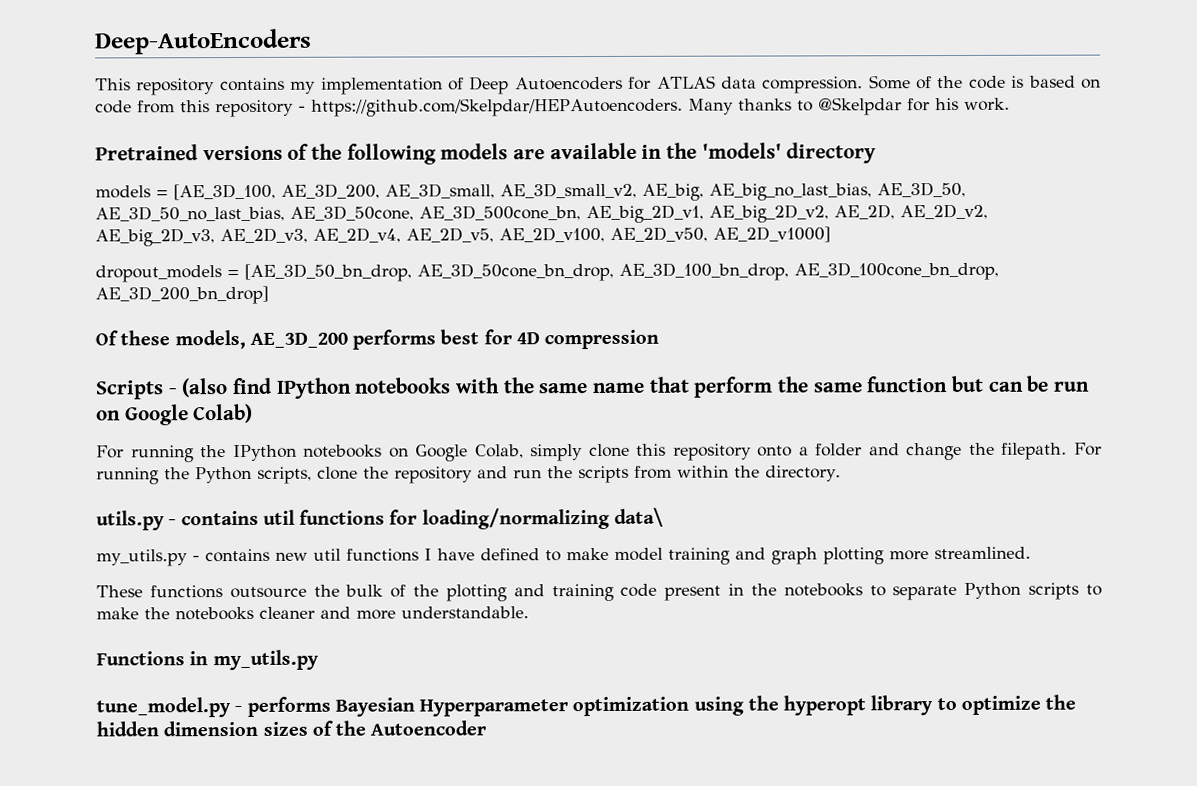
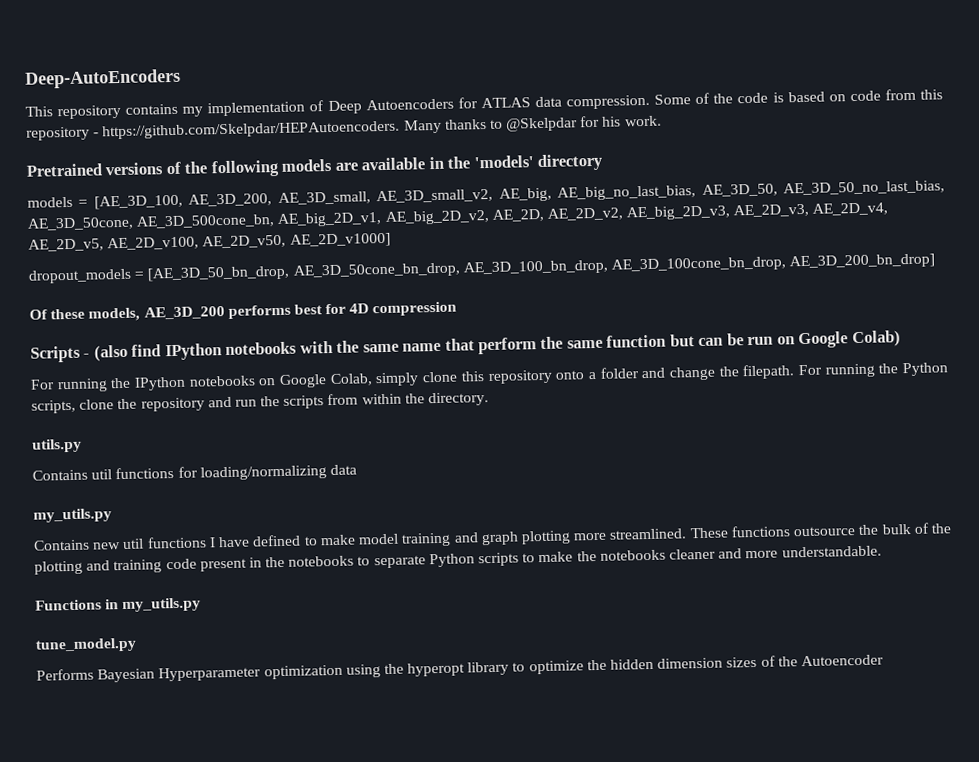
[168,510,259,526] - contains -> [32,469,88,481] // Contains
[613,507,664,527] [96,548,270,567] data\ // my_utils.py - contains -> [329,464,357,476] [33,508,112,523] [33,539,90,551] data // my_utils.py // Contains
(1031, 553) // -> (688, 534) none
[234,696,331,717] - performs -> [36,668,94,681] // Performs

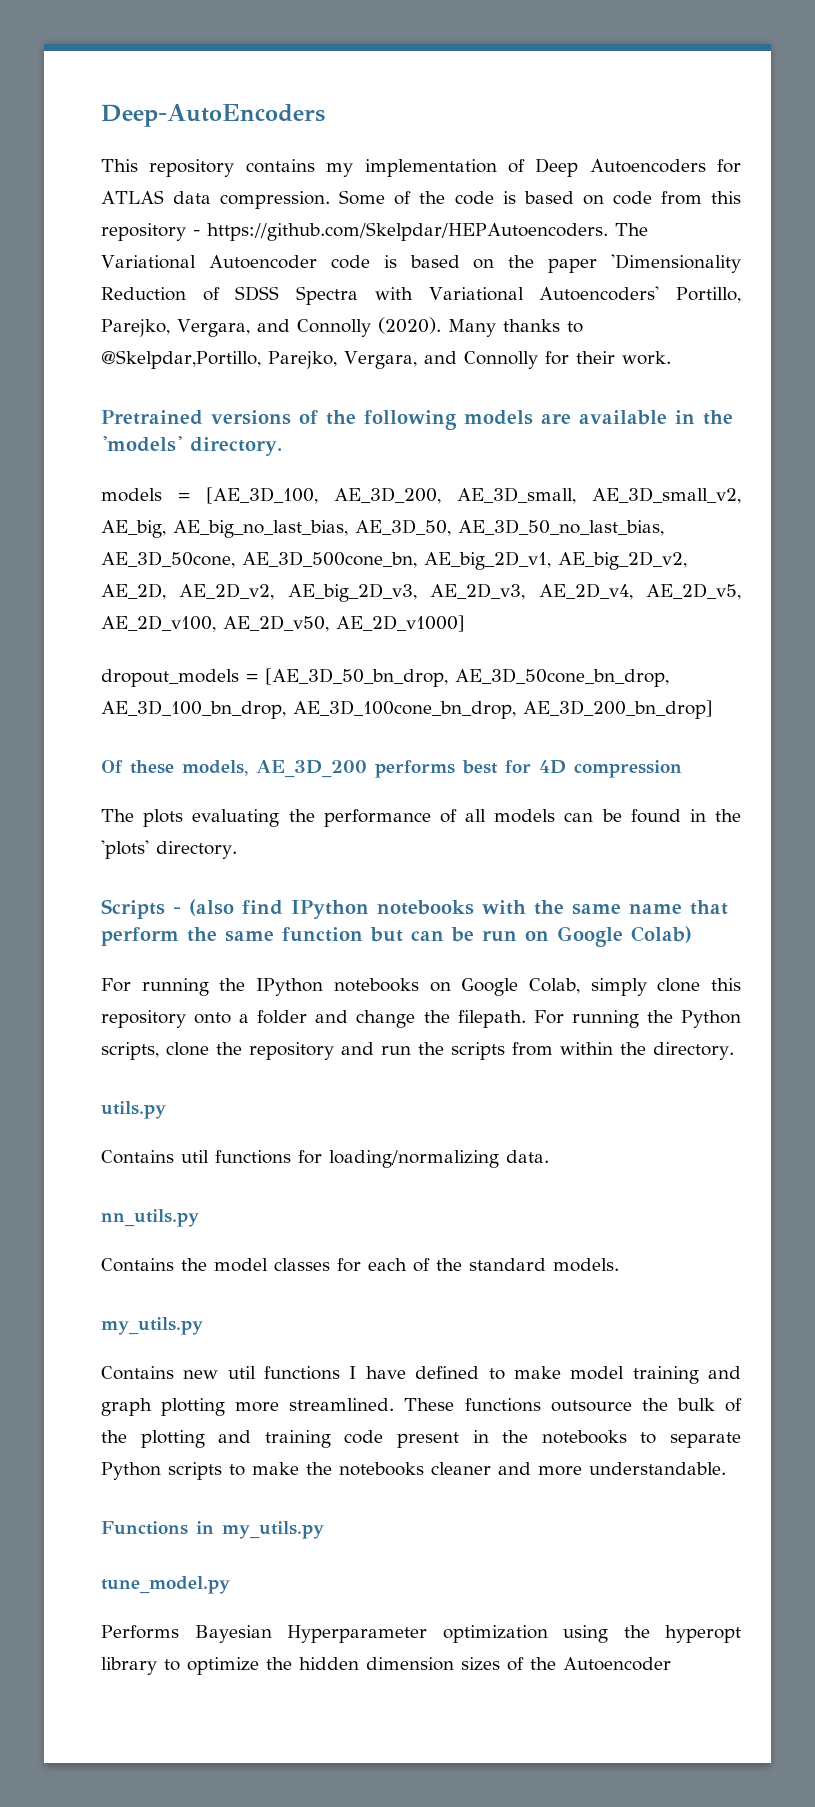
[403,115,622,134] Many thanks to @Skelpdar for his -> [614,223,648,236] [101,254,741,273] [101,286,741,305] [101,317,583,337] [101,350,615,369] The Variational Autoencoder code is based on the paper 'Dimensionality Reduction of SDSS Spectra with Variational Autoencoders' Portillo, Parejko, Vergara, and Connolly (2020). Many thanks to @Skelpdar,Portillo, Parejko, Vergara, and Connolly for their
[537,153,605,172] directory -> [190,437,282,456] directory.
(458, 309) none -> [101,809,741,827] [101,840,237,859] // The plots evaluating the performance of all models can be found in the 'plots' directory.
[329,464,357,476] data -> [506,1150,549,1163] [101,1209,199,1227] [101,1258,619,1272] data. // nn_utils.py // Contains the model classes for each of the standard models.

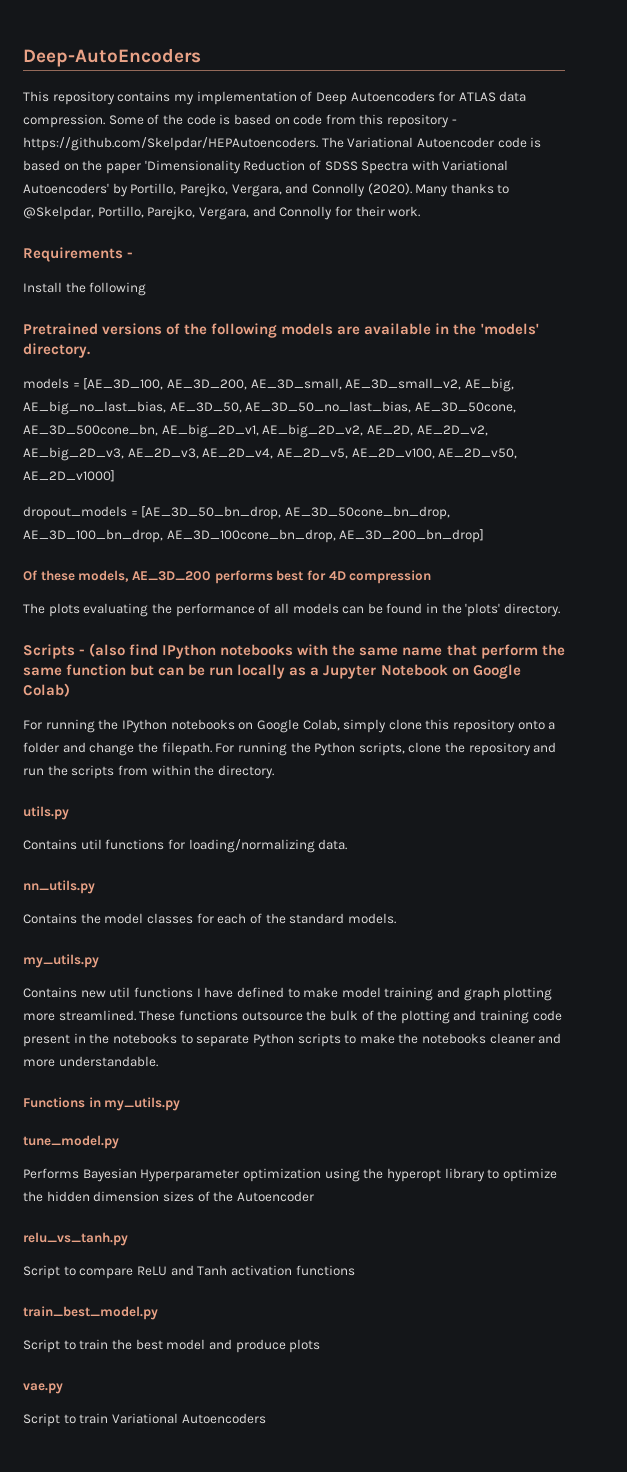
(660, 293) none -> [112,183,128,197] by
[101,350,261,369] @Skelpdar,Portillo, -> [23,206,144,220] @Skelpdar, Portillo,
(671, 358) none -> [23,247,134,262] [23,282,147,296] // Requirements - // Install the following
(517, 936) none -> [237,664,448,679] locally as a Jupyter Notebook
(671, 1664) none -> [23,1232,128,1246] [23,1265,355,1279] [23,1306,158,1320] [23,1339,321,1353] [23,1383,63,1394] [23,1413,266,1427] // relu_vs_tanh.py // Script to compare ReLU and Tanh activation functions // train_best_model.py // Script to train the best model and produce plots // vae.py // Script to train Variational Autoencoders

